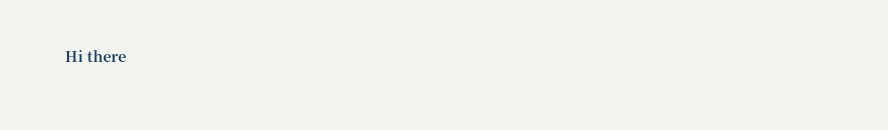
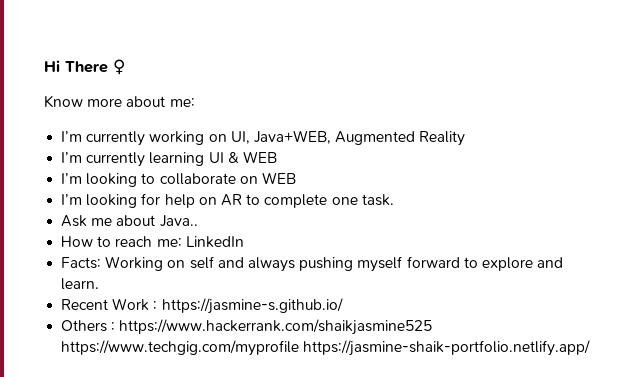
[87,50,126,62] there -> [65,59,125,75] [44,95,195,108] [61,130,466,146] [61,151,277,167] [61,172,296,187] [61,193,394,208] [61,215,198,227] [61,236,244,248] [61,256,564,272] [61,278,100,290] [61,298,343,314] [61,319,433,335] [61,340,591,356] There ♀ // Know more about me: // I’m currently working on UI, Java+WEB, Augmented Reality // I’m currently learning UI & WEB // I’m looking to collaborate on WEB // I’m looking for help on AR to complete one task. // Ask me about Java.. // How to reach me: LinkedIn // Facts: Working on self and always pushing myself forward to explore and learn. // Recent Work : https://jasmine-s.github.io/ // Others : https://www.hackerrank.com/shaikjasmine525 https://www.techgig.com/myprofile https://jasmine-shaik-portfolio.netlify.app/

